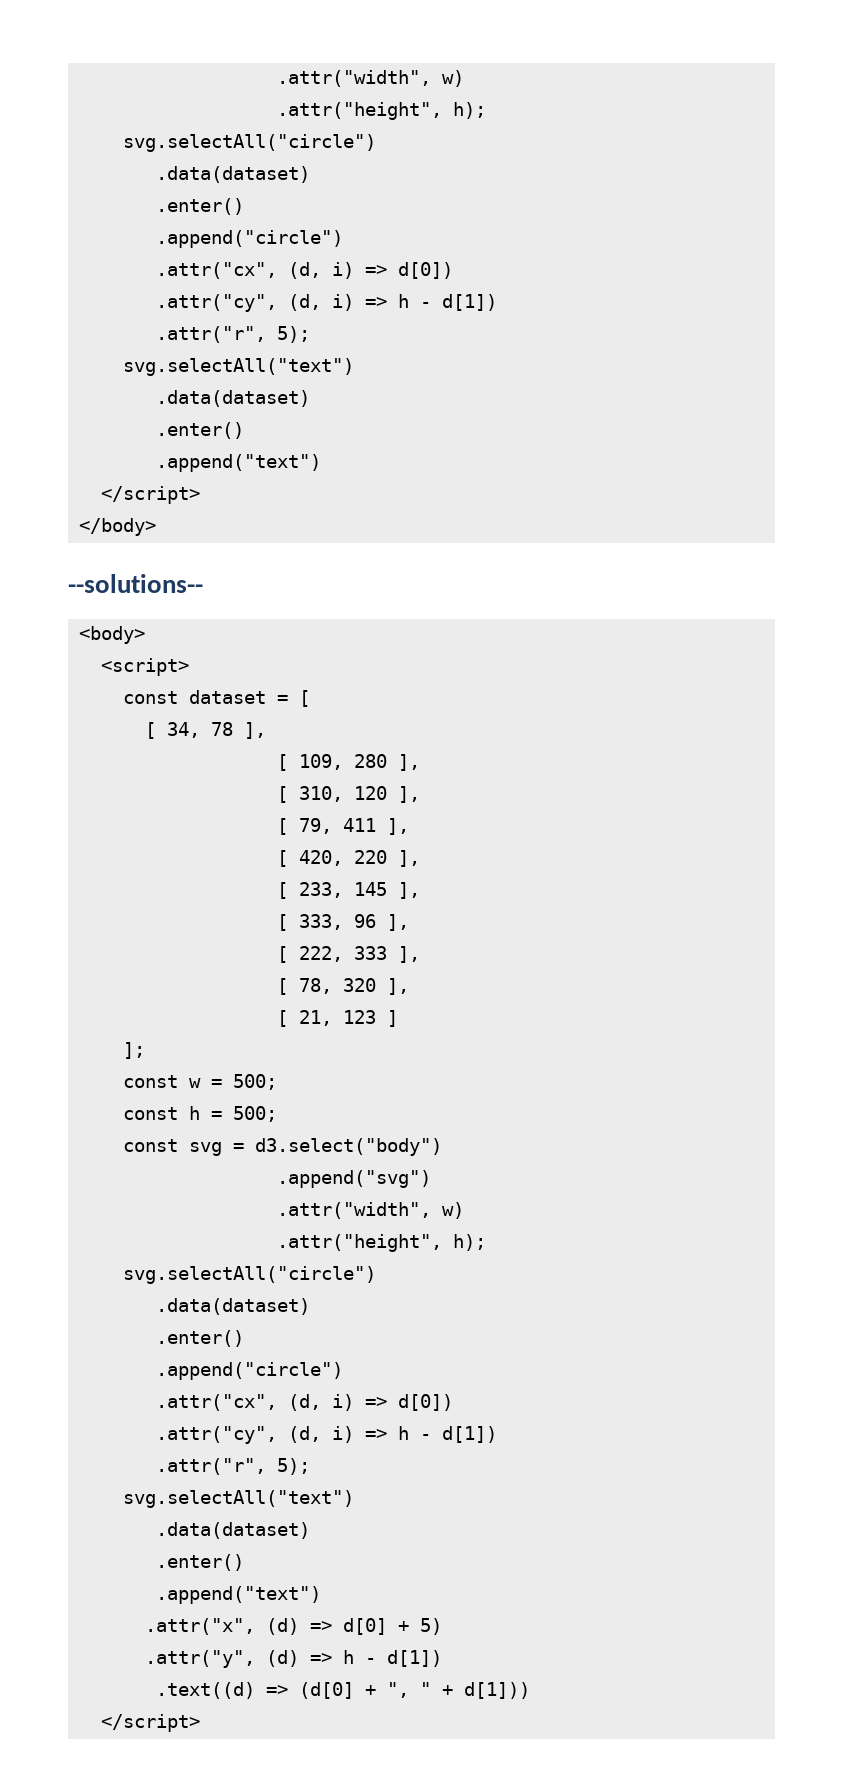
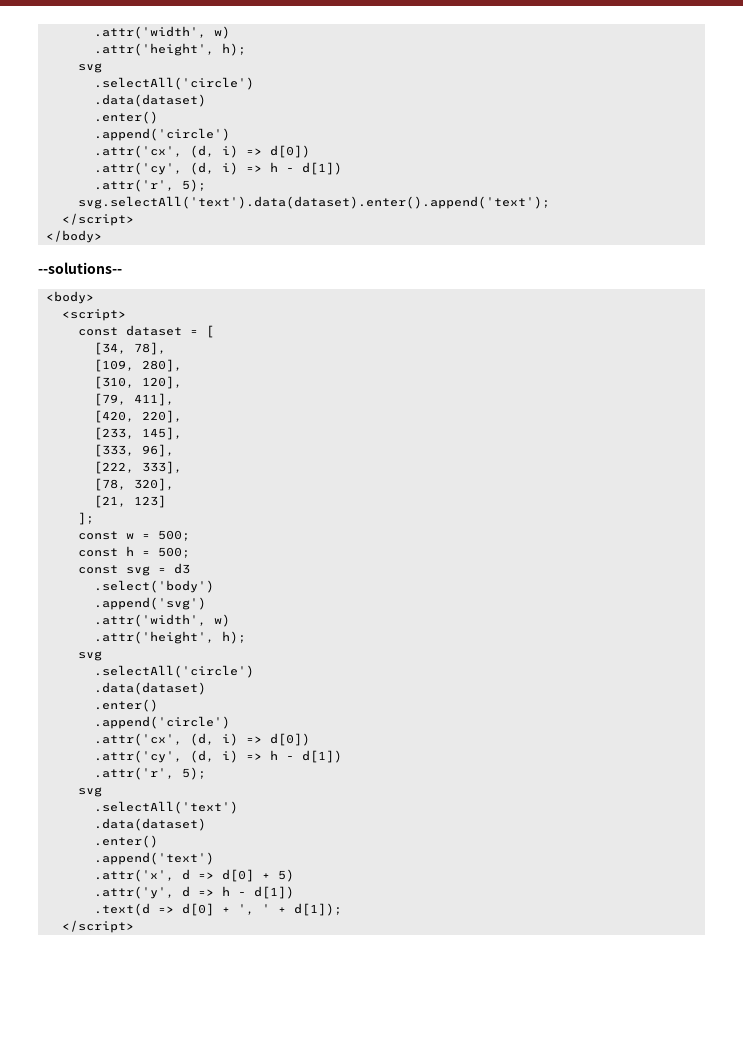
[277,70,465,87] [277,102,487,120] [123,134,377,152] [156,166,311,183] [156,198,245,215] [156,230,344,248] [156,262,454,279] [156,294,498,312] [156,326,311,343] [123,358,355,376] [156,390,311,407] [156,422,245,439] [156,454,322,472] .attr("width", w) // .attr("height", h); // svg.selectAll("circle") // .data(dataset) // .enter() // .append("circle") // .attr("cx", (d, i) => d[0]) // .attr("cy", (d, i) => h - d[1]) // .attr("r", 5); // svg.selectAll("text") // .data(dataset) // .enter() // .append("text") -> [93,26,230,39] [93,43,246,56] [77,63,102,73] [93,77,254,90] [93,94,206,107] [93,111,158,124] [93,128,230,141] [93,145,310,158] [93,162,342,175] [93,179,206,192] [77,196,550,209] .attr('width', w) // .attr('height', h); // svg // .selectAll('circle') // .data(dataset) // .enter() // .append('circle') // .attr('cx', (d, i) => d[0]) // .attr('cy', (d, i) => h - d[1]) // .attr('r', 5); // svg.selectAll('text').data(dataset).enter().append('text');
[145,722,267,739] [277,754,421,771] [277,786,421,803] [277,818,410,835] [277,850,421,867] [277,882,421,899] [277,914,410,931] [277,946,421,963] [277,978,410,995] [277,1010,399,1027] [ 34, 78 ], // [ 109, 280 ], // [ 310, 120 ], // [ 79, 411 ], // [ 420, 220 ], // [ 233, 145 ], // [ 333, 96 ], // [ 222, 333 ], // [ 78, 320 ], // [ 21, 123 ] -> [93,342,166,355] [93,359,182,372] [93,376,182,389] [93,393,174,406] [93,410,182,423] [93,427,182,440] [93,444,174,457] [93,461,182,474] [93,478,174,491] [93,495,166,508] [34, 78], // [109, 280], // [310, 120], // [79, 411], // [420, 220], // [233, 145], // [333, 96], // [222, 333], // [78, 320], // [21, 123]
[255,1138,443,1156] [277,1170,432,1188] [277,1202,465,1219] [277,1234,487,1252] [123,1266,377,1284] [156,1298,311,1315] [156,1330,245,1347] [156,1362,344,1380] [156,1394,454,1411] [156,1426,498,1444] [156,1458,311,1475] [123,1490,355,1508] [156,1522,311,1539] [156,1554,245,1571] [156,1586,322,1604] [145,1618,300,1635] d3.select("body") // .append("svg") // .attr("width", w) // .attr("height", h); // svg.selectAll("circle") // .data(dataset) // .enter() // .append("circle") // .attr("cx", (d, i) => d[0]) // .attr("cy", (d, i) => h - d[1]) // .attr("r", 5); // svg.selectAll("text") // .data(dataset) // .enter() // .append("text") // .attr("x", (d) -> [173,563,190,574] [93,580,214,593] [93,597,206,610] [93,614,230,627] [93,631,246,644] [77,651,102,661] [93,665,254,678] [93,682,206,695] [93,699,158,712] [93,716,230,729] [93,733,310,746] [93,750,342,763] [93,767,206,780] [77,787,102,797] [93,801,238,814] [93,818,206,831] [93,835,158,848] [93,852,214,865] [93,869,190,882] d3 // .select('body') // .append('svg') // .attr('width', w) // .attr('height', h); // svg // .selectAll('circle') // .data(dataset) // .enter() // .append('circle') // .attr('cx', (d, i) => d[0]) // .attr('cy', (d, i) => h - d[1]) // .attr('r', 5); // svg // .selectAll('text') // .data(dataset) // .enter() // .append('text') // .attr('x', d
[145,1650,443,1668] [156,1682,531,1699] .attr("y", (d) => h - d[1]) // .text((d) => (d[0] + ", " + d[1])) -> [93,886,294,899] [93,903,342,916] .attr('y', d => h - d[1]) // .text(d => d[0] + ', ' + d[1]);

